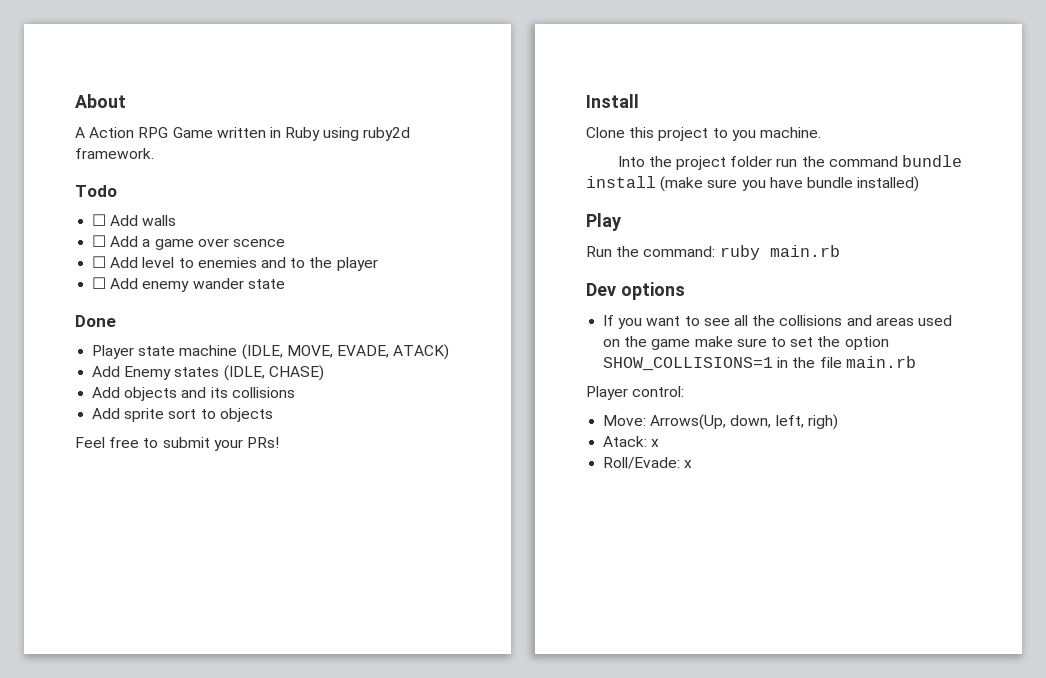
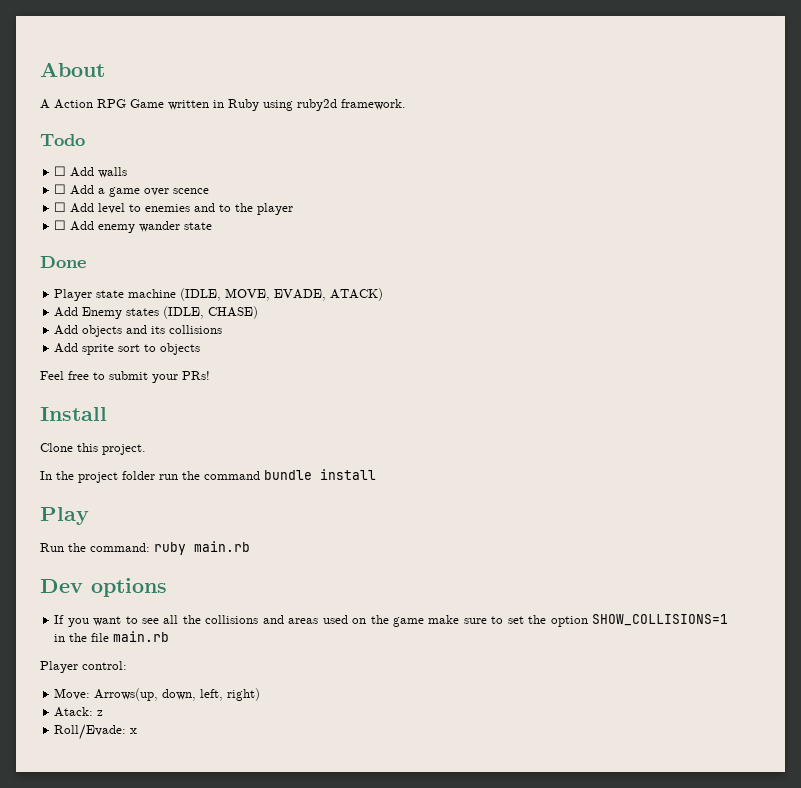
[658,127,821,141] [617,156,645,167] project to you machine. // Into -> [102,444,146,455] [40,471,52,480] project. // In
[660,176,920,192] (make sure you have bundle installed) -> (376, 474) none
[650,414,727,430] Arrows(Up, -> [94,688,159,701] Arrows(up,
[807,414,838,430] righ) -> [227,688,261,701] right)
[651,439,660,447] x -> [97,710,104,716] z

